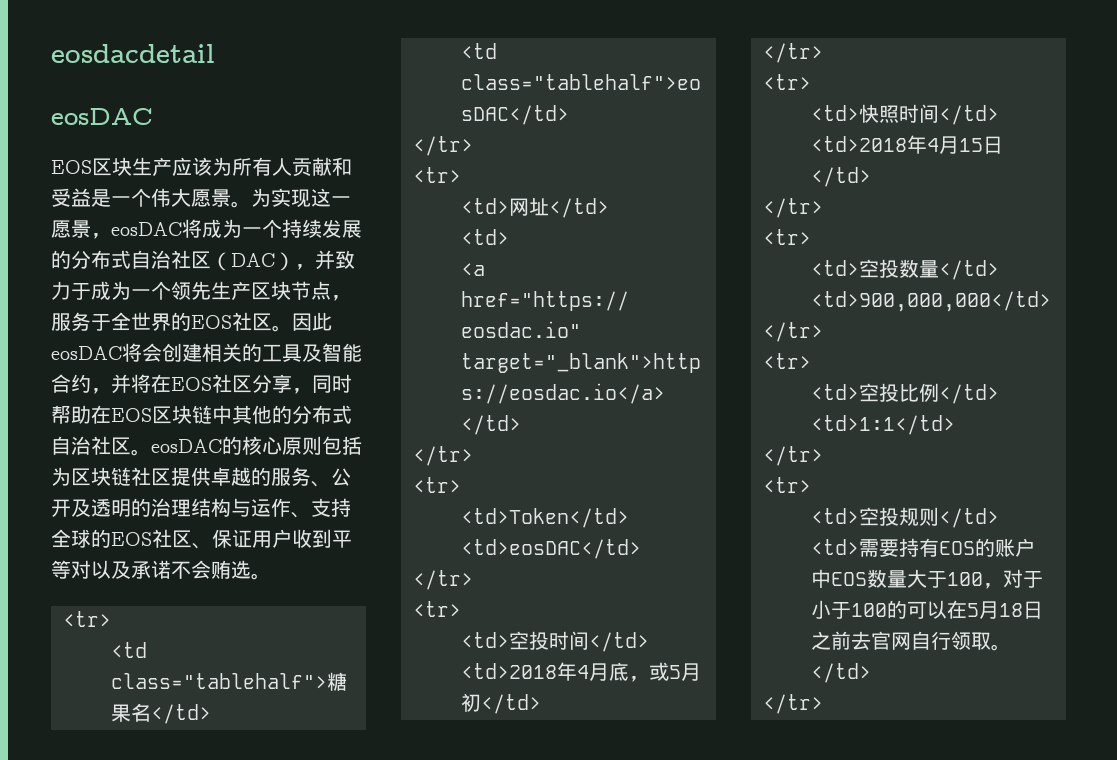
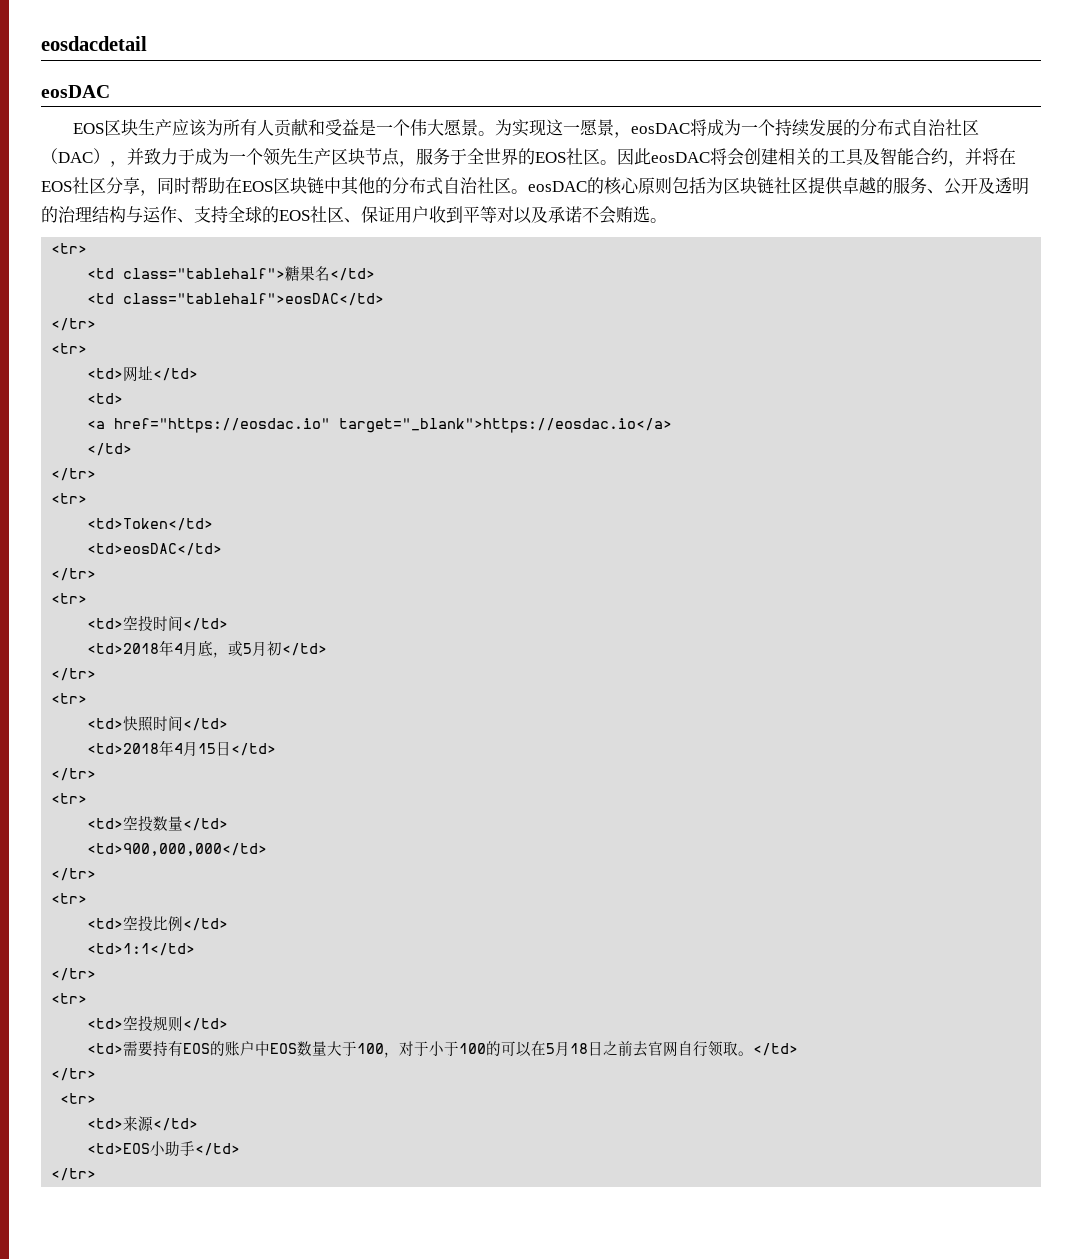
(823, 704) none -> [60,1093,97,1104] [87,1116,199,1131] [87,1141,241,1156] [51,1168,97,1181] // <tr> // <td>来源</td> // <td>EOS小助手</td> // </tr>

